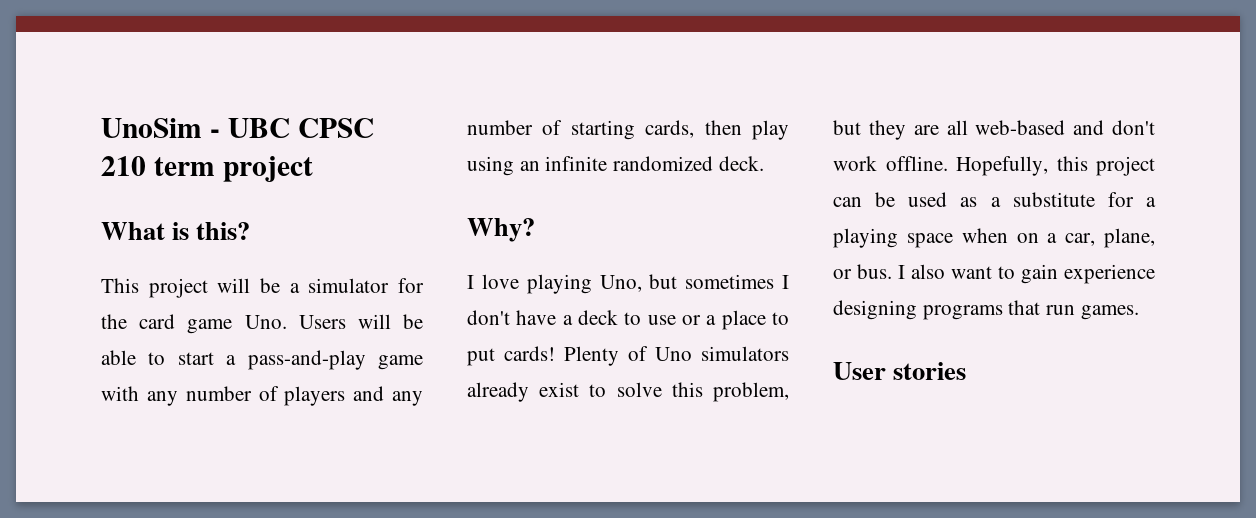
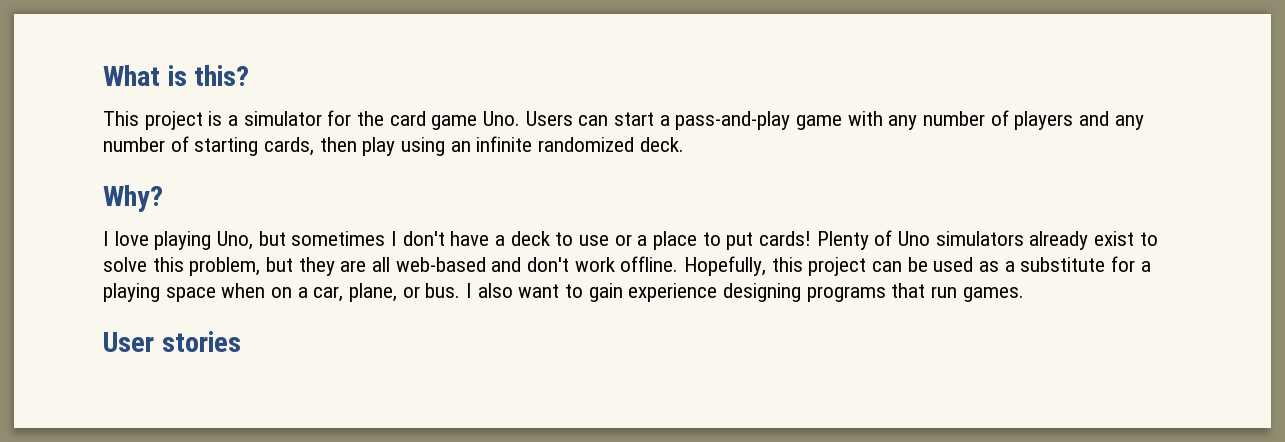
[101,118,374,138] [101,156,313,182] UnoSim - UBC CPSC 210 term project // -> (103, 75) none
[217,278,280,293] will be -> [208,111,223,126] is
[357,314,423,329] [101,350,166,365] will be able to -> [578,115,609,126] can

